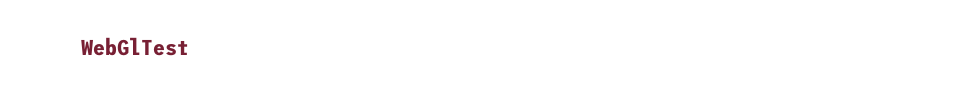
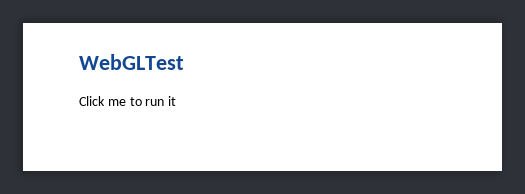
[81,37,189,56] WebGlTest -> [79,54,184,70] [79,96,177,106] WebGLTest // Click me to run it

